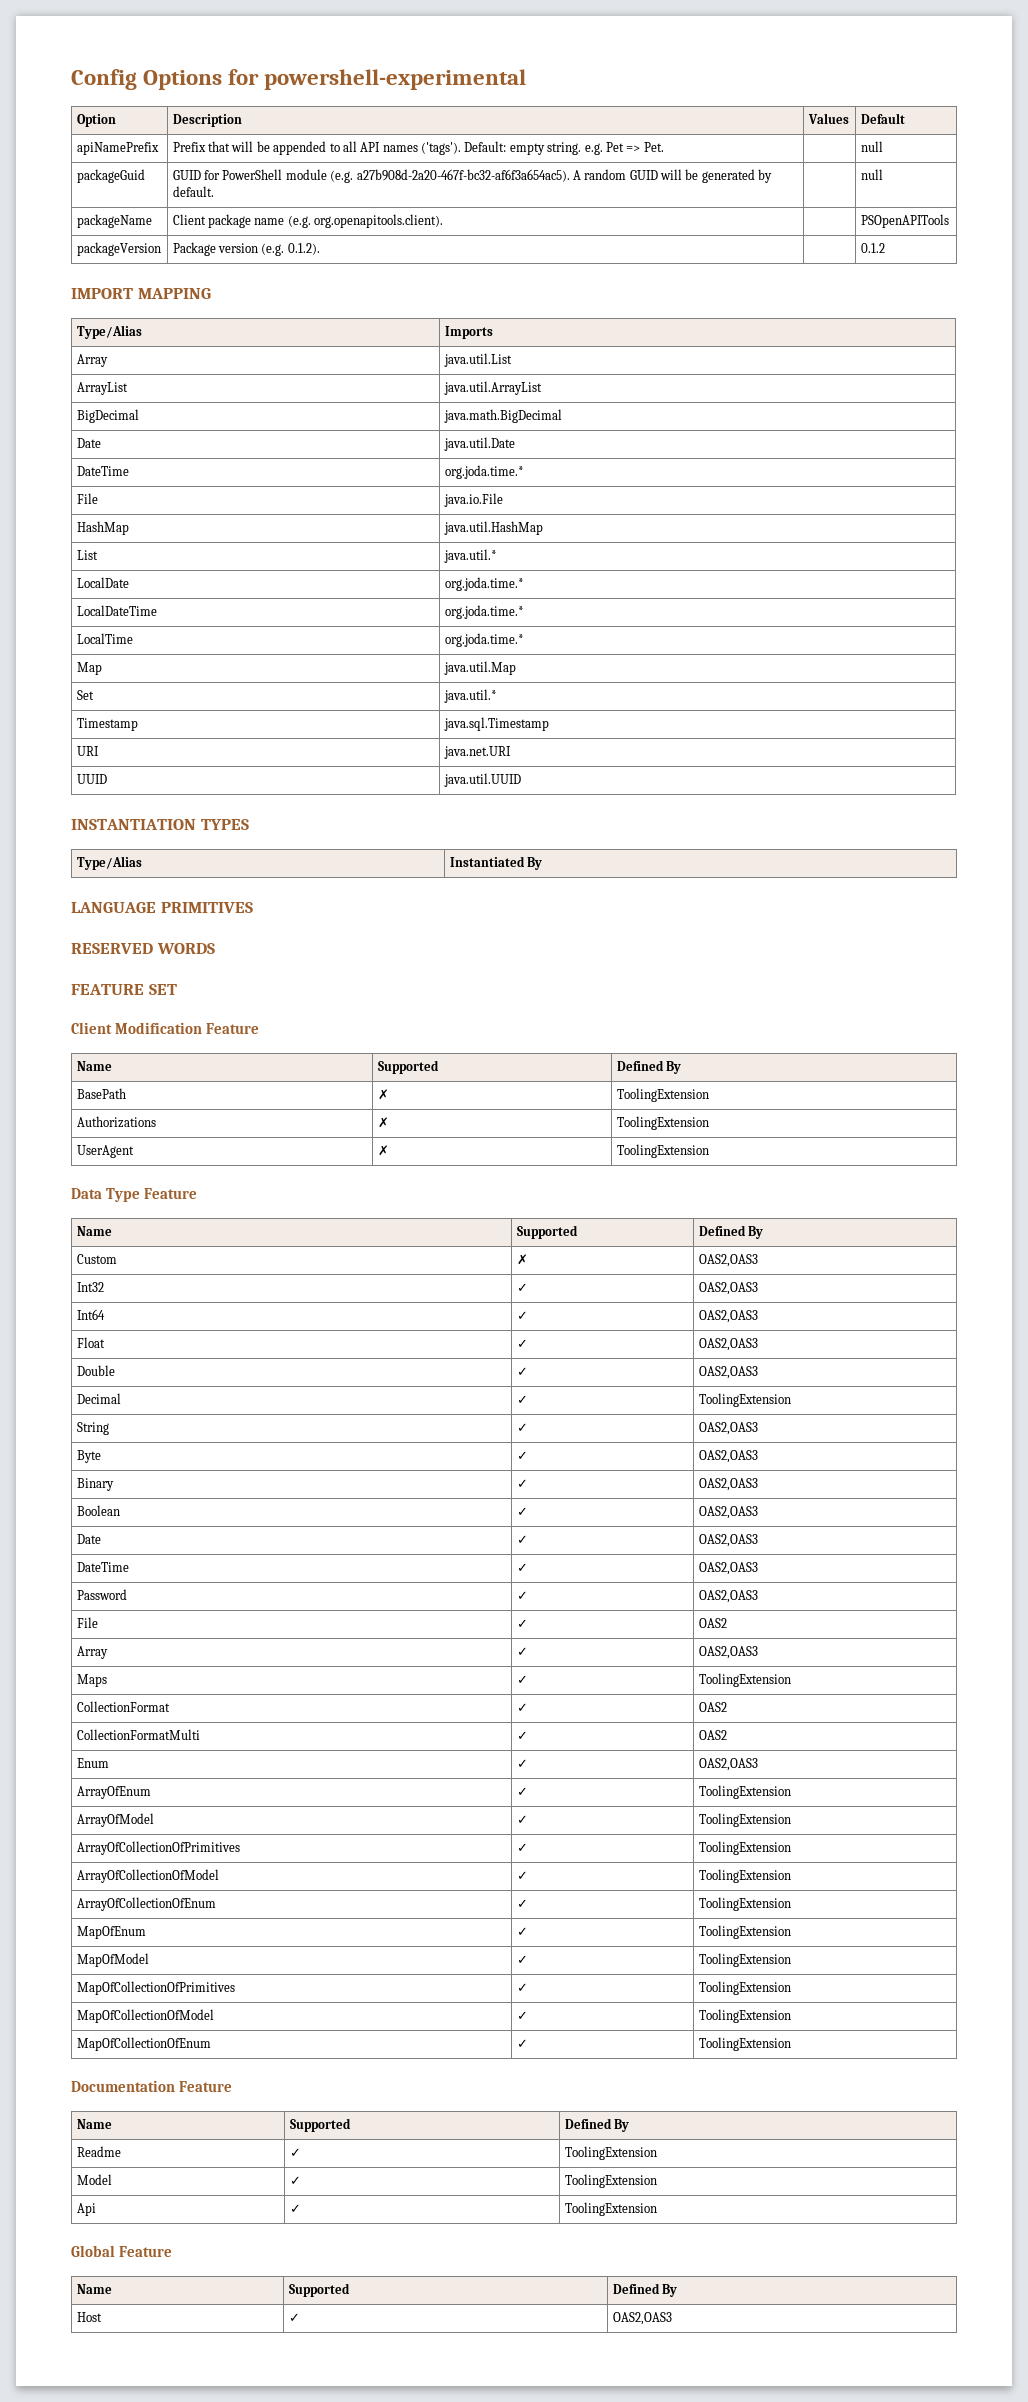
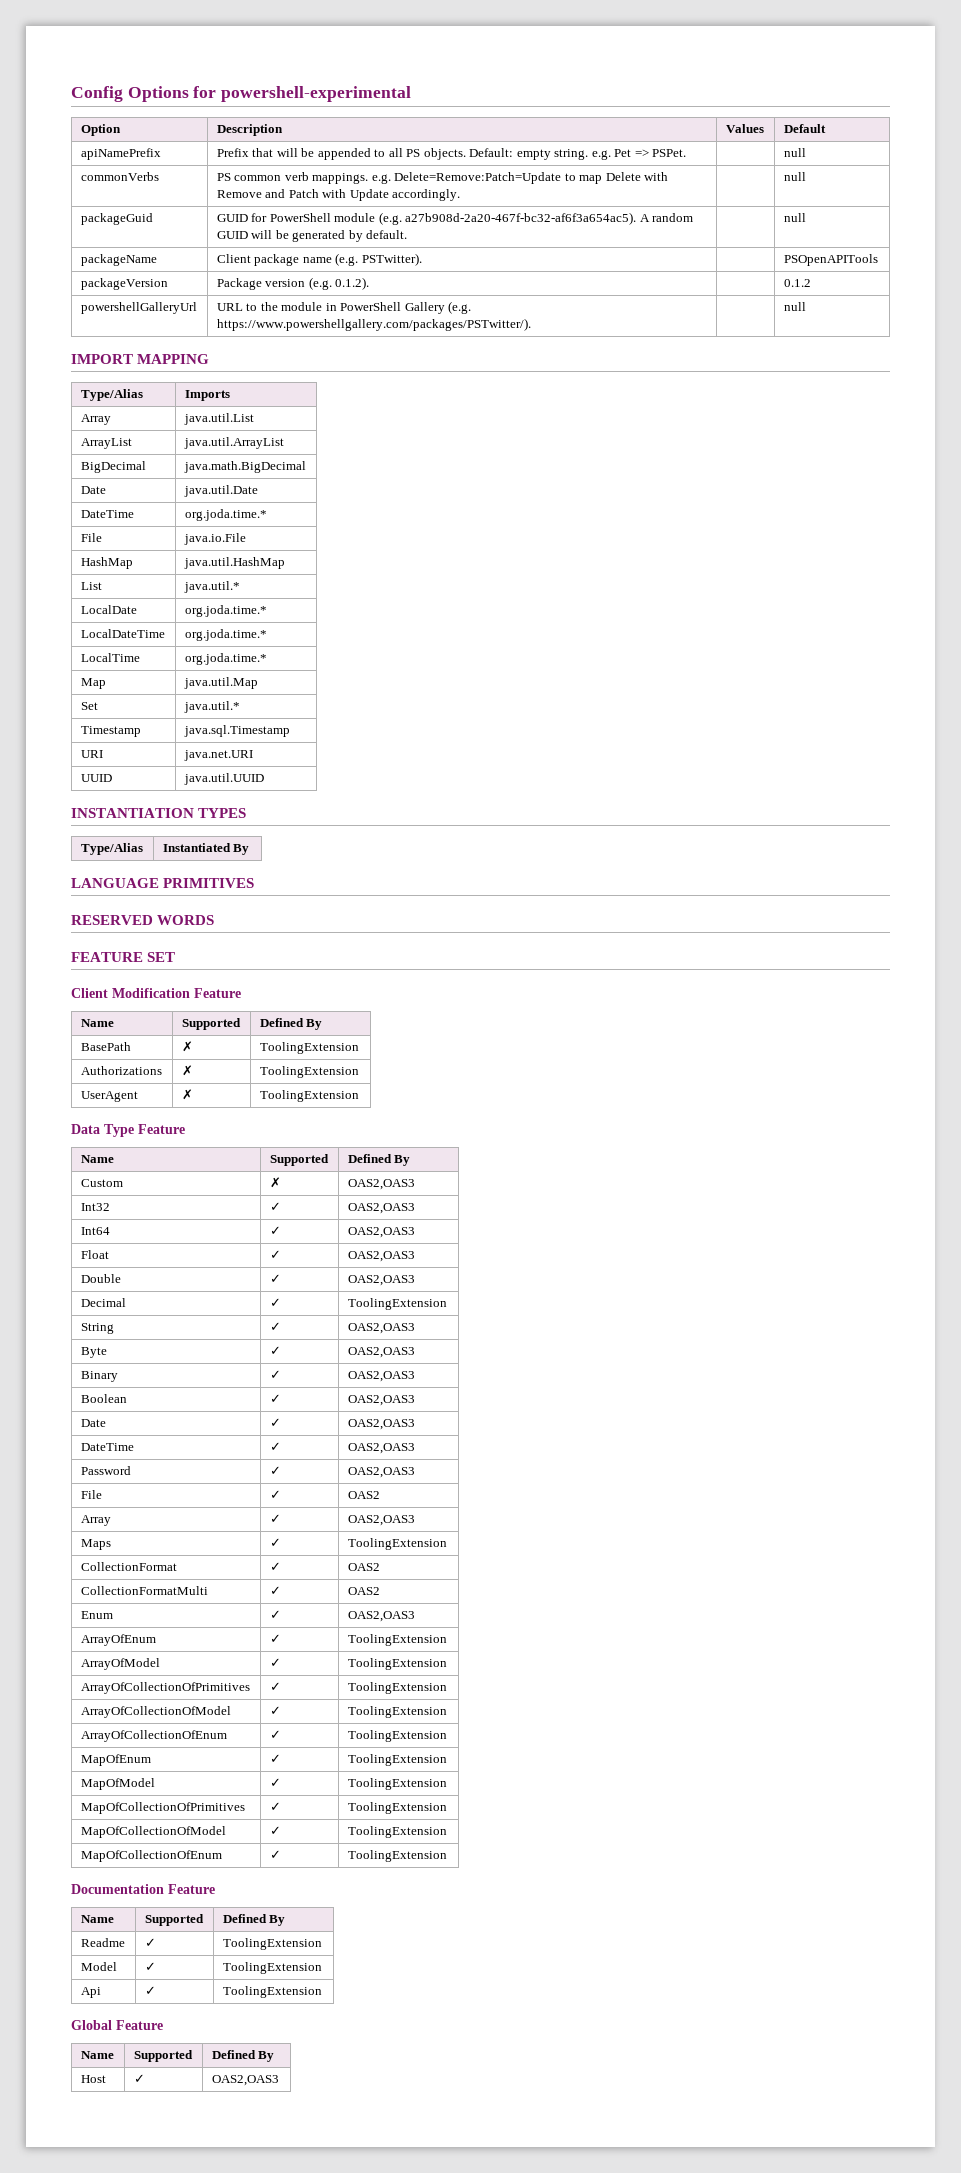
[360,142,462,155] API names ('tags'). -> [406,148,466,160] PS objects.
[643,142,664,152] Pet. -> [652,149,687,157] [783,148,806,157] [80,172,159,181] [216,172,669,184] [216,189,461,201] PSPet. | | null // commonVerbs | PS common verb mappings. e.g. Delete=Remove:Patch=Update to map Delete with Remove and Patch with Update accordingly.
[314,214,444,228] org.openapitools.client). -> [361,253,422,266] PSTwitter).
(885, 248) none -> [80,302,197,314] [216,301,472,314] [216,318,531,331] [783,302,806,311] // powershellGalleryUrl | URL to the module in PowerShell Gallery (e.g. https://www.powershellgallery.com/packages/PSTwitter/). | | null

